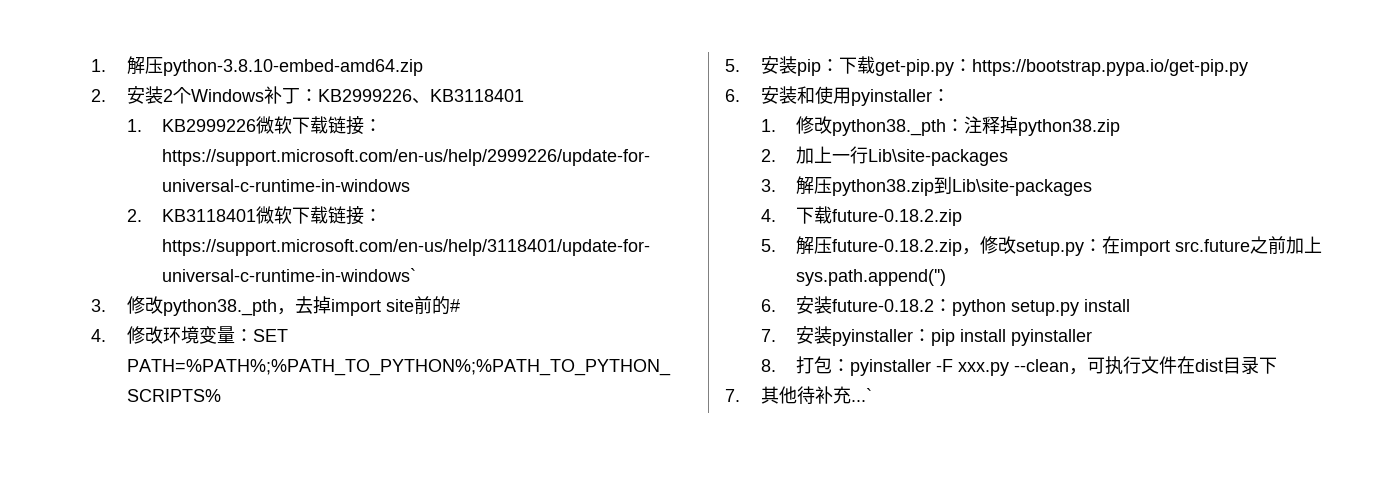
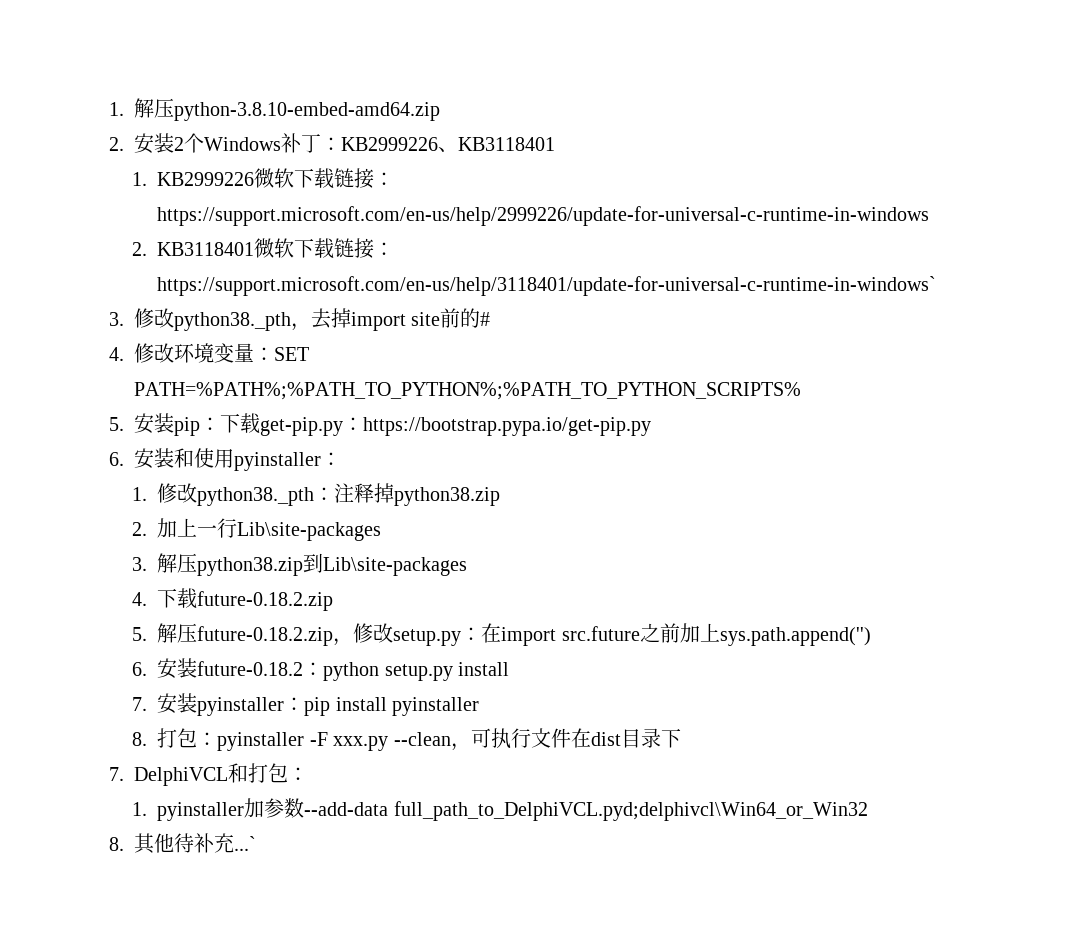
(740, 395) none -> [134,763,308,786] [132,798,868,821] [109,837,124,851] DelphiVCL和打包： // 1. pyinstaller加参数--add-data full_path_to_DelphiVCL.pyd;delphivcl\Win64_or_Win32 // 8.

